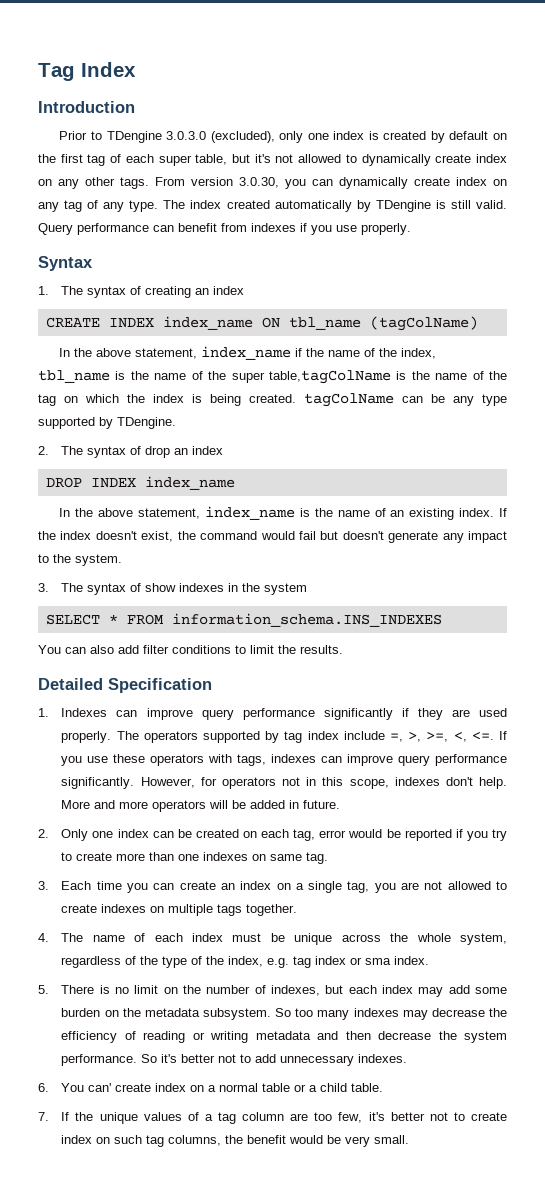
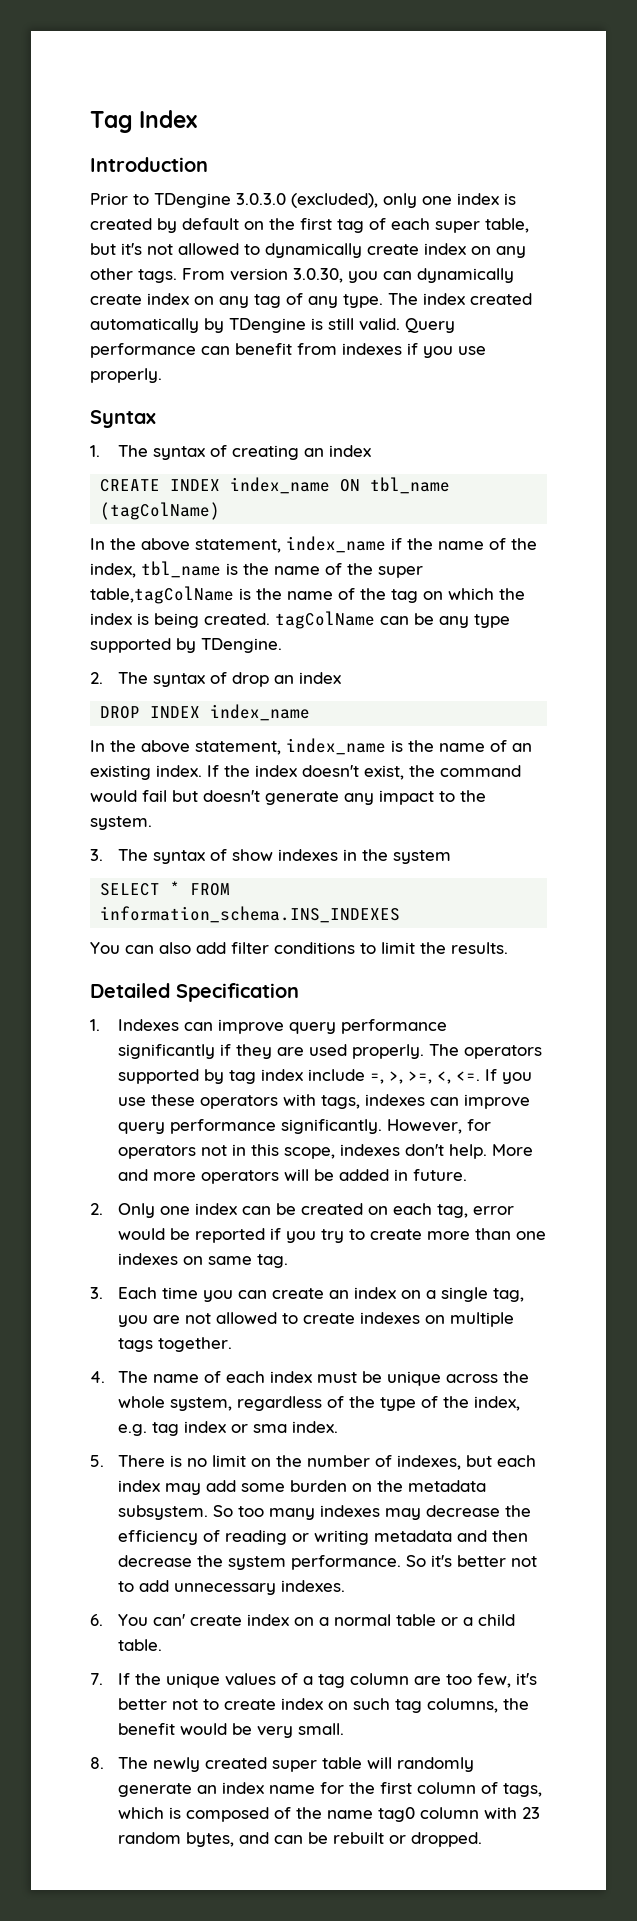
(410, 1139) none -> [90,1757,475,1772] [118,1782,543,1797] [118,1807,541,1822] [118,1832,483,1847] // 8. The newly created super table will randomly generate an index name for the first column of tags, which is composed of the name tag0 column with 23 random bytes, and can be rebuilt or dropped.

